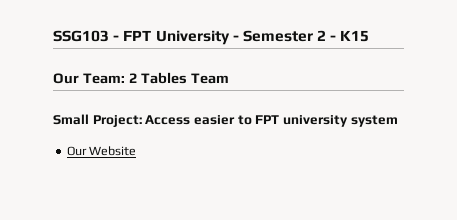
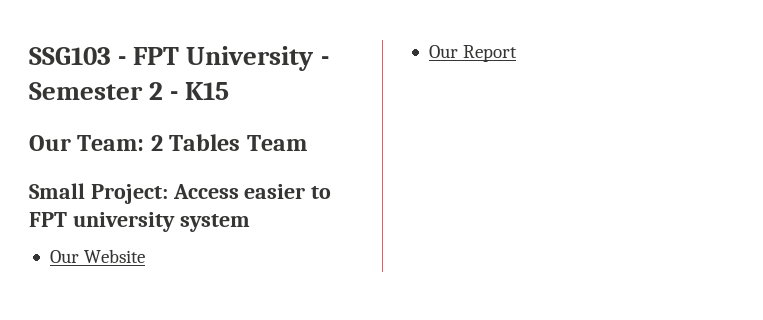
(137, 151) none -> [428,45,518,62] // Our Report

